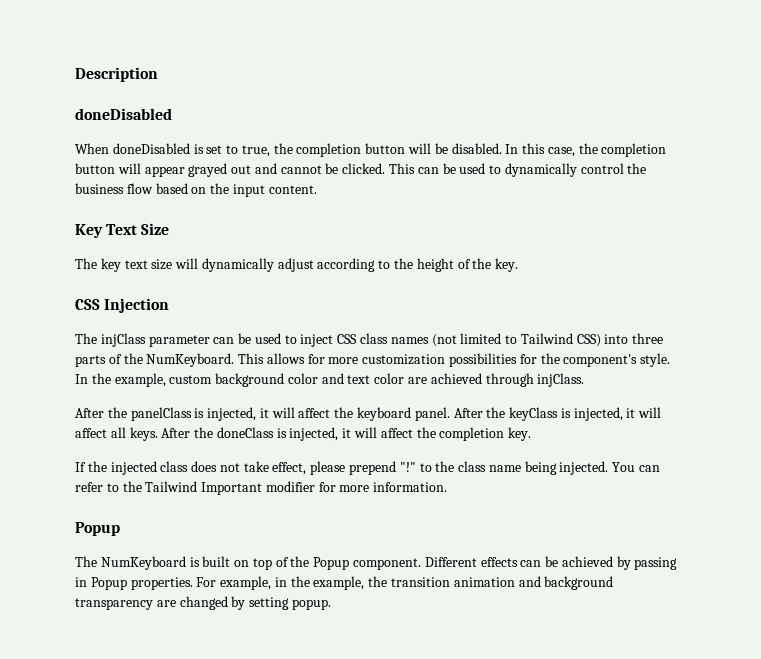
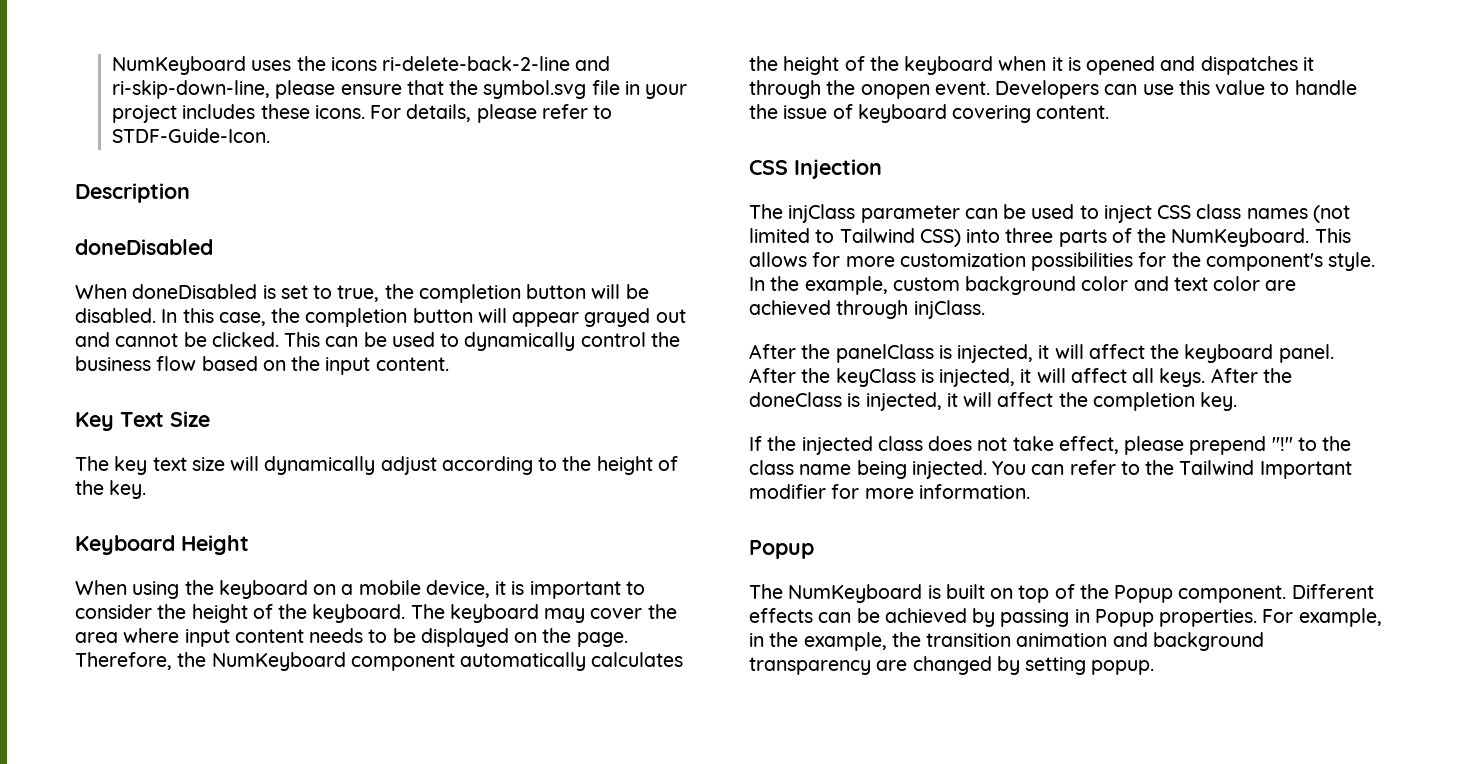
(75, 74) none -> [112,56,611,75] [112,80,688,99] [112,104,613,123] [112,128,271,143] NumKeyboard uses the icons ri-delete-back-2-line and ri-skip-down-line, please ensure that the symbol.svg file in your project includes these icons. For details, please refer to STDF-Guide-Icon. //
(519, 265) none -> [75,535,249,555] [75,580,645,599] [75,604,677,623] [75,628,628,647] [75,652,684,671] [749,56,1314,75] [749,80,1357,99] [749,104,1110,123] // Keyboard Height // When using the keyboard on a mobile device, it is important to consider the height of the keyboard. The keyboard may cover the area where input content needs to be displayed on the page. Therefore, the NumKeyboard component automatically calculates the height of the keyboard when it is opened and dispatches it through the onopen event. Developers can use this value to handle the issue of keyboard covering content.

